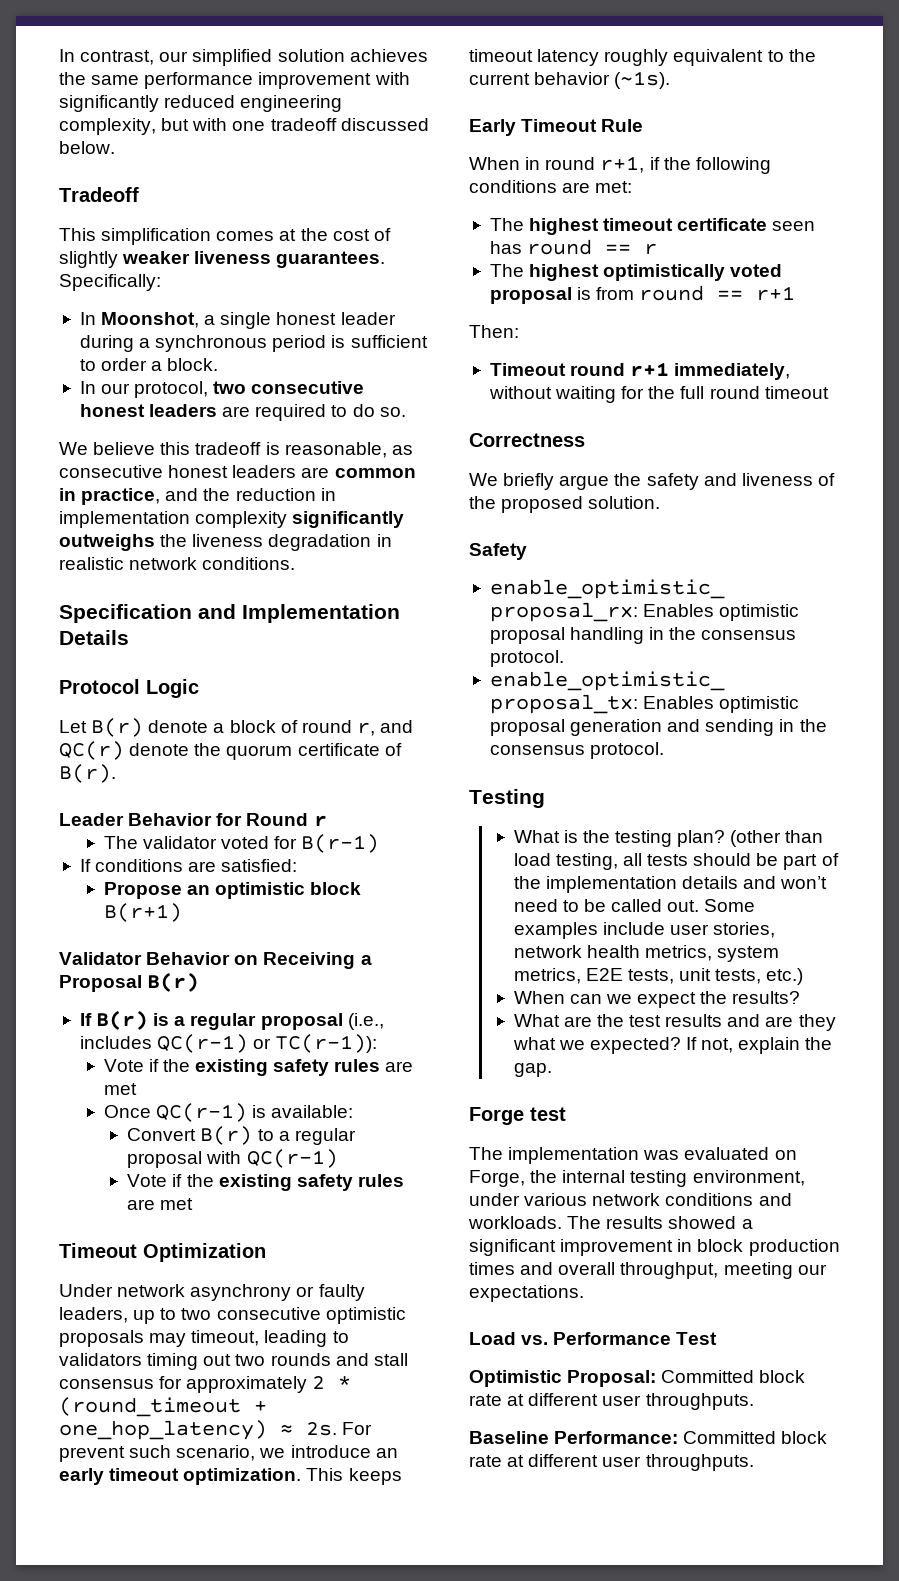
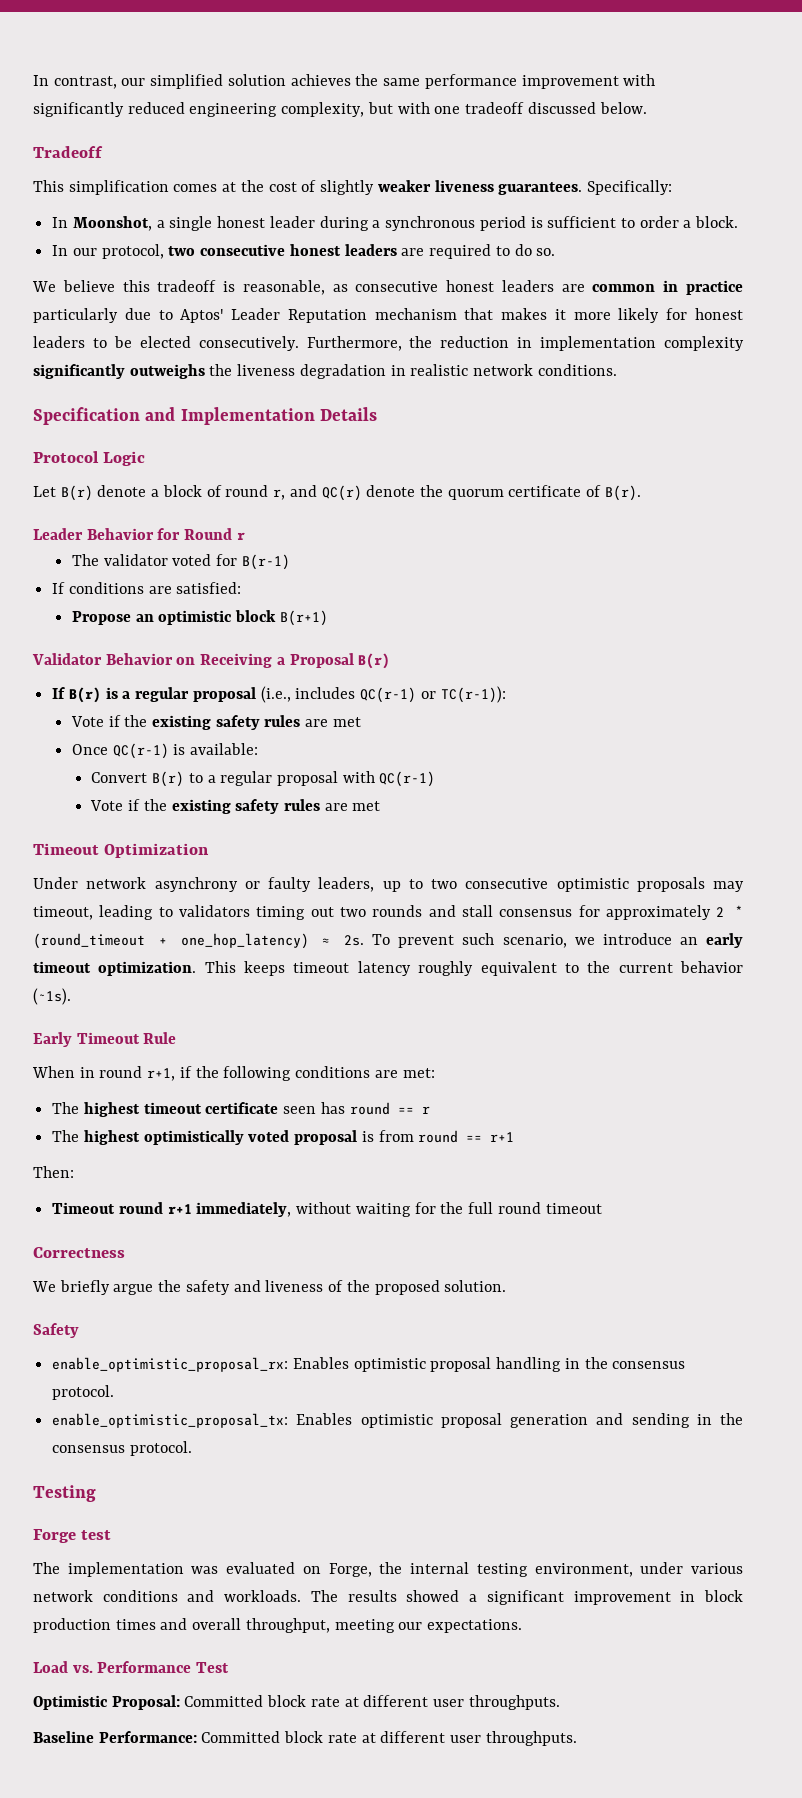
[81,488,199,505] practice, and -> [685,280,743,295] [33,308,743,323] [33,336,402,351] practice particularly due to Aptos' Leader Reputation mechanism that makes it more likely for honest leaders to be elected consecutively. Furthermore,
[342,1422,373,1435] For -> [372,934,391,945] To
[513,830,824,847] [513,853,839,870] [513,876,828,893] [513,899,756,912] [513,922,776,939] [513,945,780,962] [513,968,804,985] [513,991,801,1008] [513,1014,836,1031] [512,1037,833,1054] [513,1063,552,1077] // What is the testing plan? (other than load testing, all tests should be part of the implementation details and won’t need to be called out. Some examples include user stories, network health metrics, system metrics, E2E tests, unit tests, etc.) // When can we expect the results? // What are the test results and are they what we expected? If not, explain the gap. -> (96, 1493) none

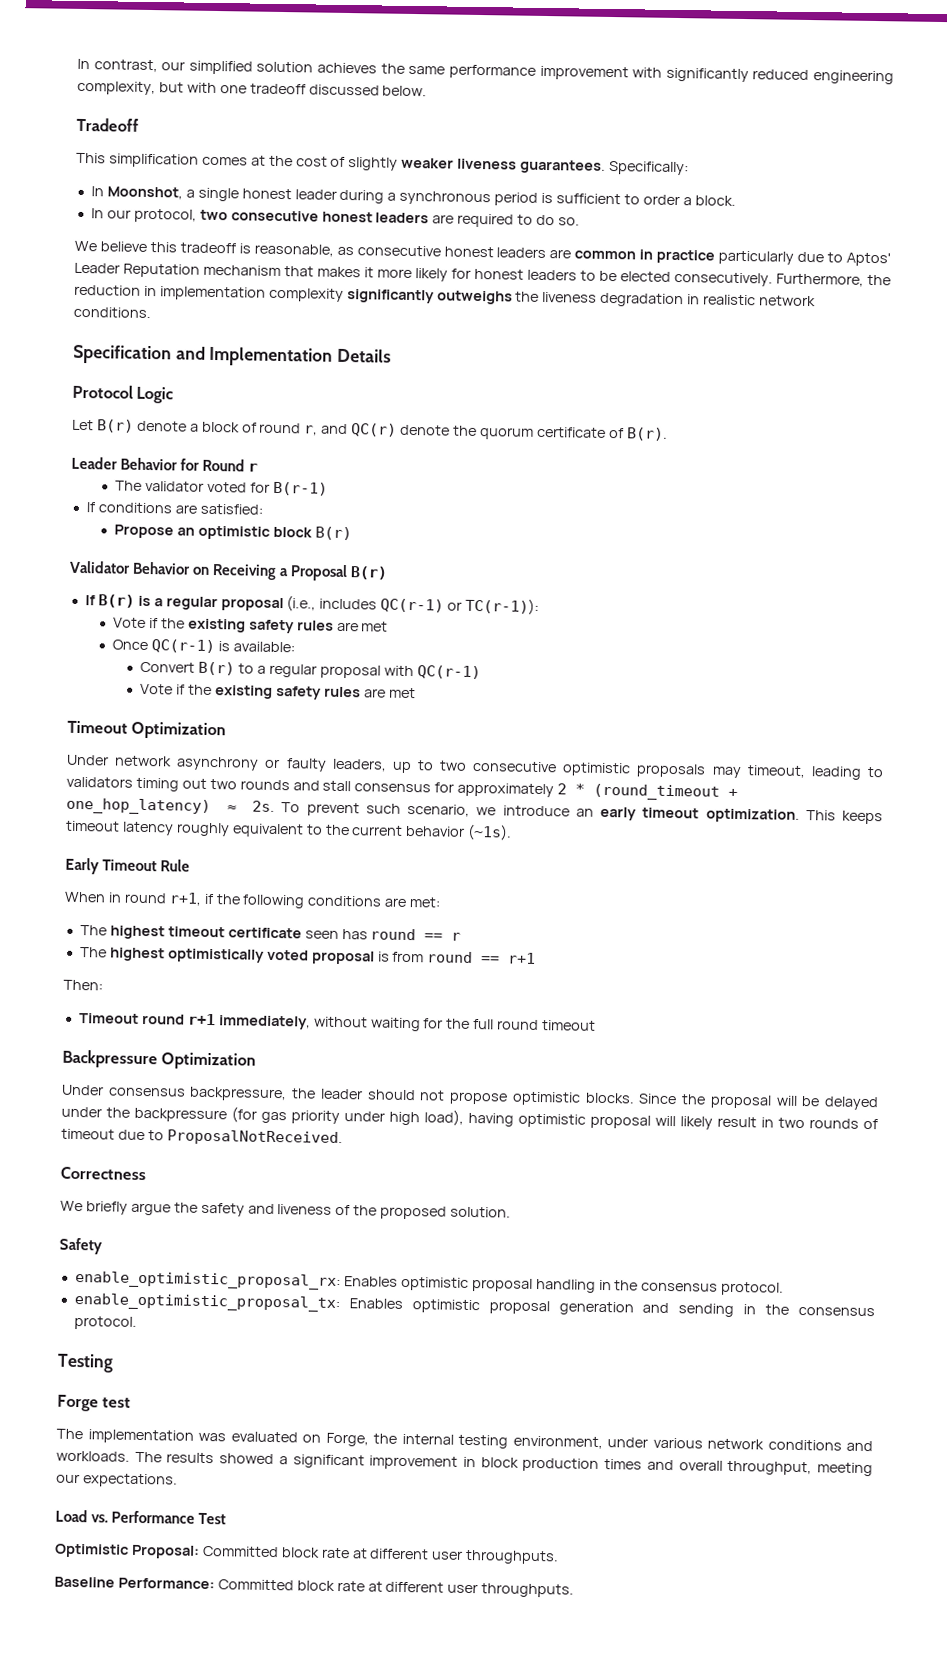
[279,610,328,626] B(r+1) -> [314,526,352,541] B(r)
(602, 1208) none -> [62,1049,257,1070] [61,1084,880,1111] [61,1106,878,1130] [61,1128,343,1147] // Backpressure Optimization // Under consensus backpressure, the leader should not propose optimistic blocks. Since the proposal will be delayed under the backpressure (for gas priority under high load), having optimistic proposal will likely result in two rounds of timeout due to ProposalNotReceived.

